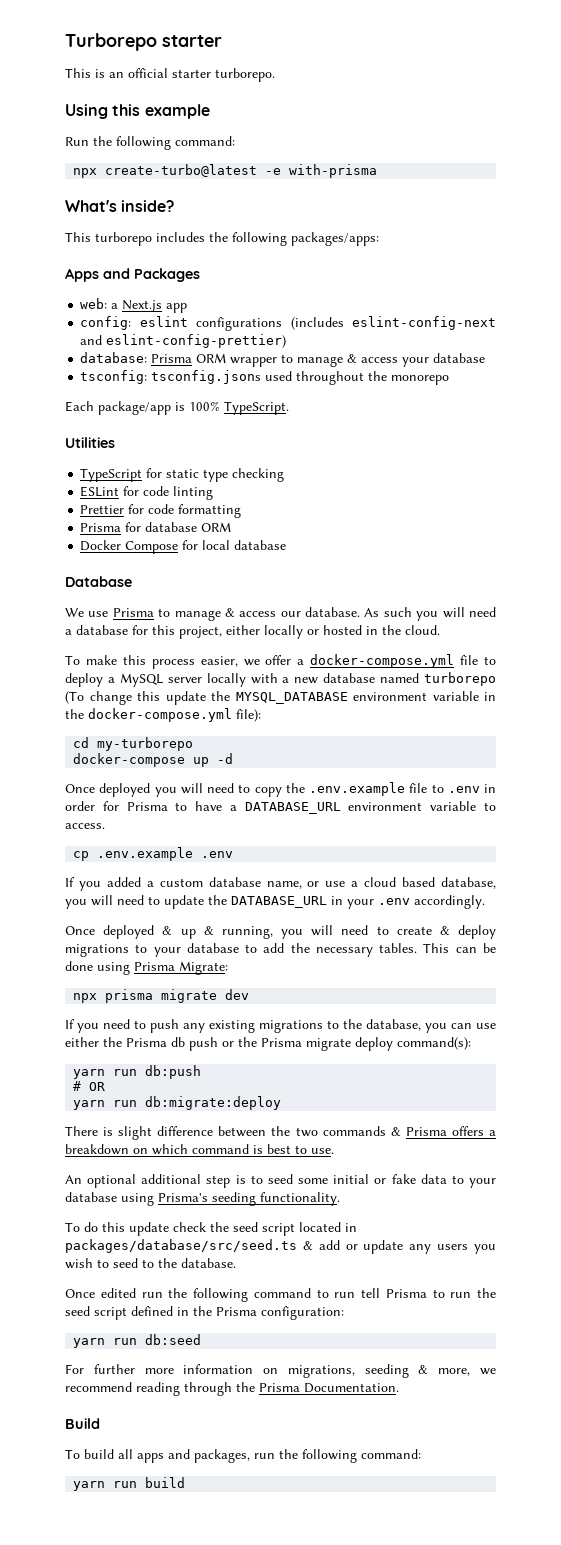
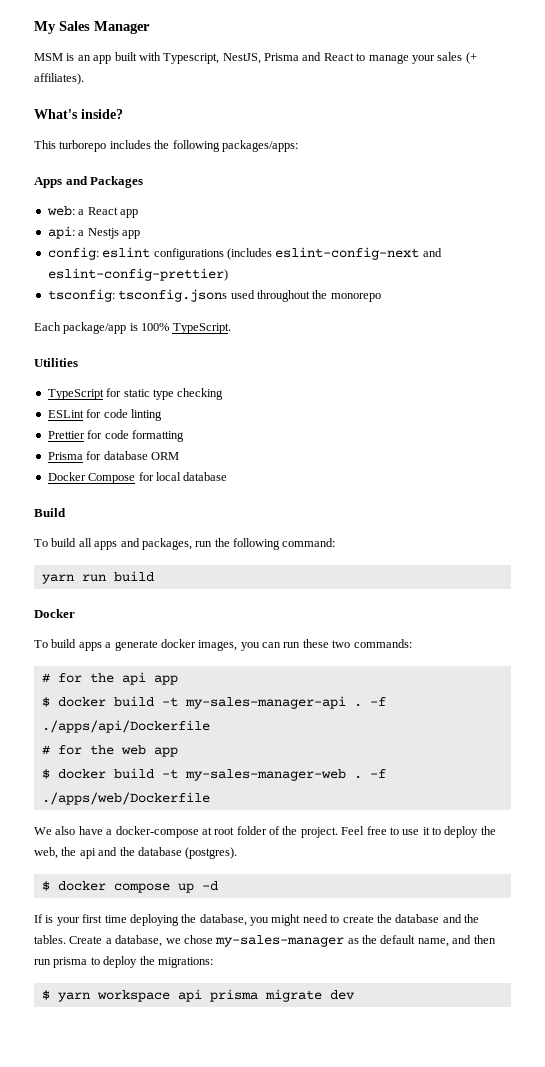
[65,33,222,51] [65,68,275,82] [65,104,210,119] [65,136,235,150] [73,164,378,178] Turborepo starter // This is an official starter turborepo. // Using this example // Run the following command: // npx create-turbo@latest -e with-prisma -> [34,21,150,34] [34,52,477,64] [34,73,84,85] My Sales Manager // MSM is an app built with Typescript, NestJS, Prisma and React to manage your sales (+ affiliates).
[122,300,163,312] Next.js -> [87,207,138,218] [47,226,119,239] React app // api: a Nestjs
[80,352,486,367] // database: Prisma ORM wrapper to manage & access your database -> (228, 274) none
[65,576,132,587] [65,607,496,621] [65,625,440,639] [65,654,496,669] [65,672,496,687] [65,691,496,705] [65,708,261,722] [73,737,194,751] [73,753,234,767] [65,782,496,797] [65,801,496,814] [65,823,105,829] [73,847,234,861] [65,877,497,891] [65,895,485,909] [65,925,497,939] [65,943,496,957] [65,961,228,975] [73,989,250,1003] [65,1019,496,1033] [65,1037,471,1051] [73,1065,202,1079] [73,1081,106,1091] [73,1096,282,1110] [65,1126,496,1140] [65,1144,334,1155] [65,1174,496,1188] [65,1192,340,1206] [65,1222,357,1236] [65,1239,496,1254] [65,1258,236,1269] [65,1288,496,1302] [65,1306,344,1320] [73,1334,202,1348] [65,1364,496,1378] [65,1382,399,1396] // Database // We use Prisma to manage & access our database. As such you will need a database for this project, either locally or hosted in the cloud. // To make this process easier, we offer a docker-compose.yml file to deploy a MySQL server locally with a new database named turborepo (To change this update the MYSQL_DATABASE environment variable in the docker-compose.yml file): // cd my-turborepo // docker-compose up -d // Once deployed you will need to copy the .env.example file to .env in order for Prisma to have a DATABASE_URL environment variable to access. // cp .env.example .env // If you added a custom database name, or use a cloud based database, you will need to update the DATABASE_URL in your .env accordingly. // Once deployed & up & running, you will need to create & deploy migrations to your database to add the necessary tables. This can be done using Prisma Migrate: // npx prisma migrate dev // If you need to push any existing migrations to the database, you can use either the Prisma db push or the Prisma migrate deploy command(s): // yarn run db:push // # OR // yarn run db:migrate:deploy // There is slight difference between the two commands & Prisma offers a breakdown on which command is best to use. // An optional additional step is to seed some initial or fake data to your database using Prisma's seeding functionality. // To do this update check the seed script located in packages/database/src/seed.ts & add or update any users you wish to seed to the database. // Once edited run the following command to run tell Prisma to run the seed script defined in the Prisma configuration: // yarn run db:seed // For further more information on migrations, seeding & more, we recommend reading through the Prisma Documentation. -> (228, 476) none
(186, 1482) none -> [34,609,75,618] [34,639,412,651] [41,672,178,685] [41,696,386,709] [41,720,210,733] [41,745,178,757] [41,768,386,781] [41,792,210,805] [34,826,496,838] [34,847,238,859] [41,881,218,893] [34,914,479,926] [34,935,496,947] [34,956,213,968] [41,989,355,1002] // Docker // To build apps a generate docker images, you can run these two commands: // # for the api app // $ docker build -t my-sales-manager-api . -f ./apps/api/Dockerfile // # for the web app // $ docker build -t my-sales-manager-web . -f ./apps/web/Dockerfile // We also have a docker-compose at root folder of the project. Feel free to use it to deploy the web, the api and the database (postgres). // $ docker compose up -d // If is your first time deploying the database, you might need to create the database and the tables. Create a database, we chose my-sales-manager as the default name, and then run prisma to deploy the migrations: // $ yarn workspace api prisma migrate dev

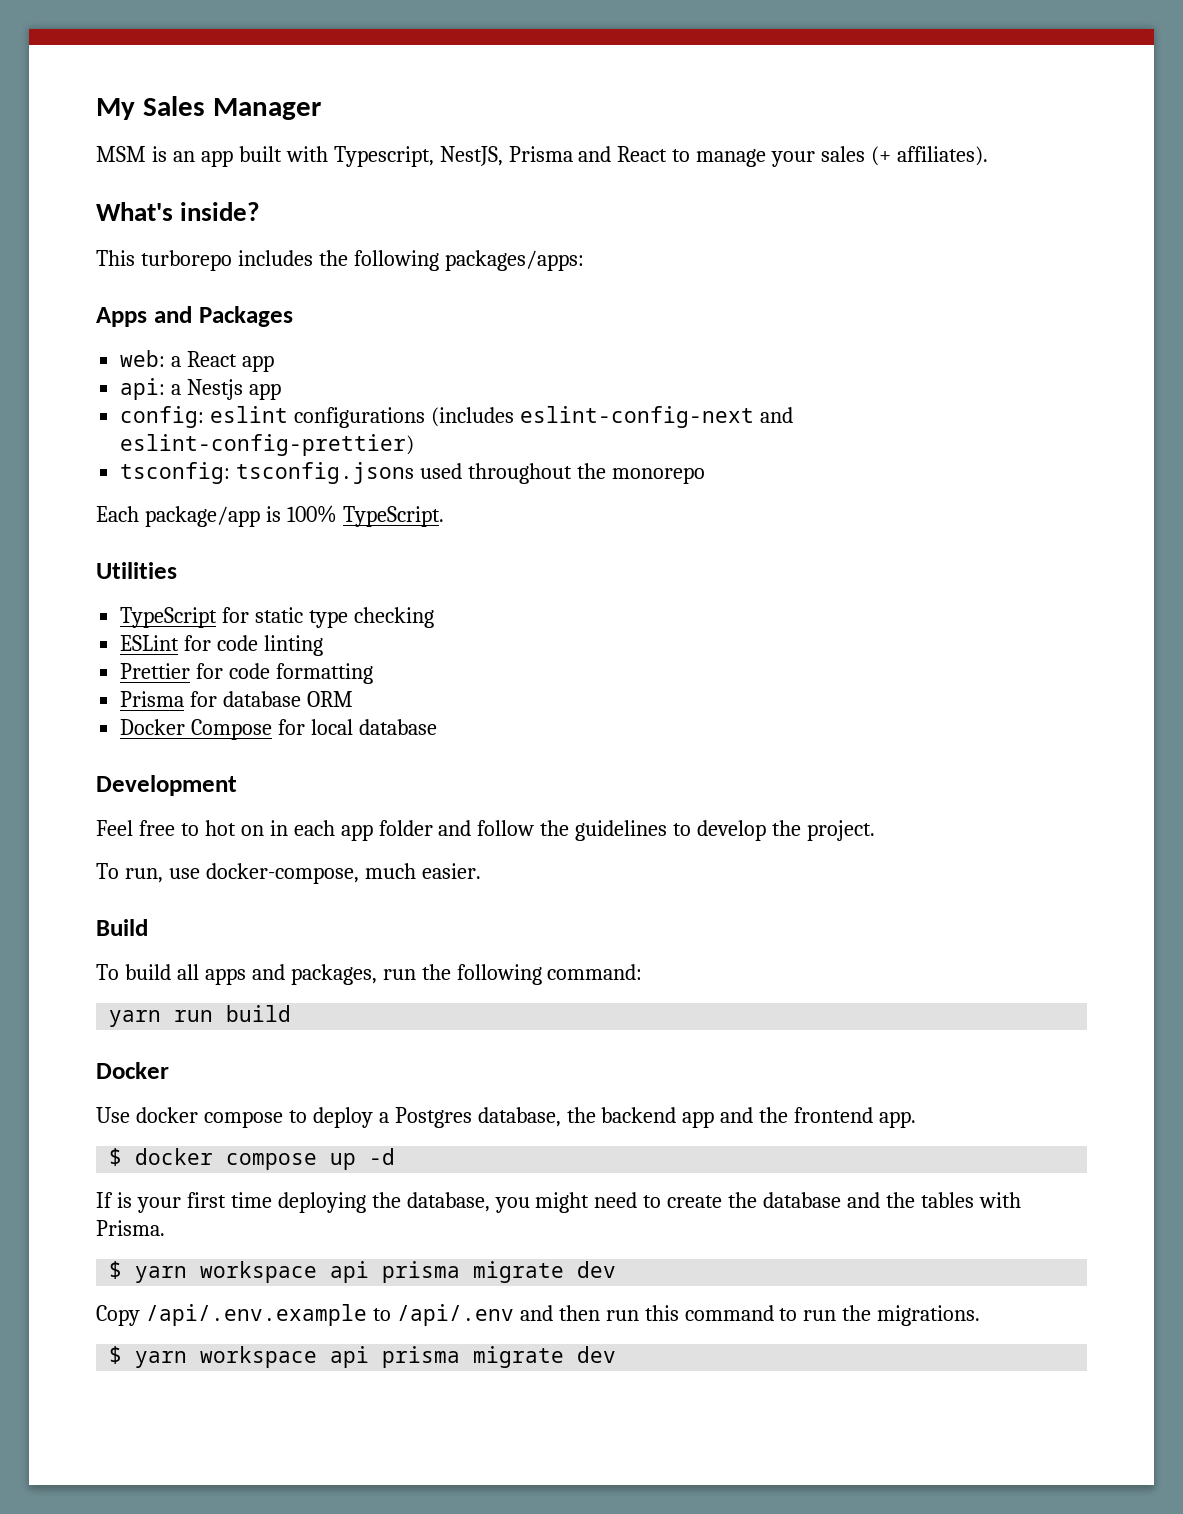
(228, 476) none -> [96,775,237,796] [96,820,876,841] [96,863,481,884] // Development // Feel free to hot on in each app folder and follow the guidelines to develop the project. // To run, use docker-compose, much easier.
[34,639,412,651] [41,672,178,685] [41,696,386,709] [41,720,210,733] [41,745,178,757] [41,768,386,781] [41,792,210,805] [34,826,496,838] [34,847,238,859] To build apps a generate docker images, you can run these two commands: // # for the api app // $ docker build -t my-sales-manager-api . -f ./apps/api/Dockerfile // # for the web app // $ docker build -t my-sales-manager-web . -f ./apps/web/Dockerfile // We also have a docker-compose at root folder of the project. Feel free to use it to deploy the web, the api and the database (postgres). -> [96,1107,917,1128] Use docker compose to deploy a Postgres database, the backend app and the frontend app.
[34,935,496,947] [34,956,213,968] [41,989,355,1002] tables. Create a database, we chose my-sales-manager as the default name, and then run prisma to deploy the migrations: // $ yarn workspace api prisma migrate dev -> [920,1192,1021,1208] [96,1220,165,1236] [109,1261,617,1283] [96,1304,981,1326] [109,1346,617,1368] tables with Prisma. // $ yarn workspace api prisma migrate dev // Copy /api/.env.example to /api/.env and then run this command to run the migrations. // $ yarn workspace api prisma migrate dev

